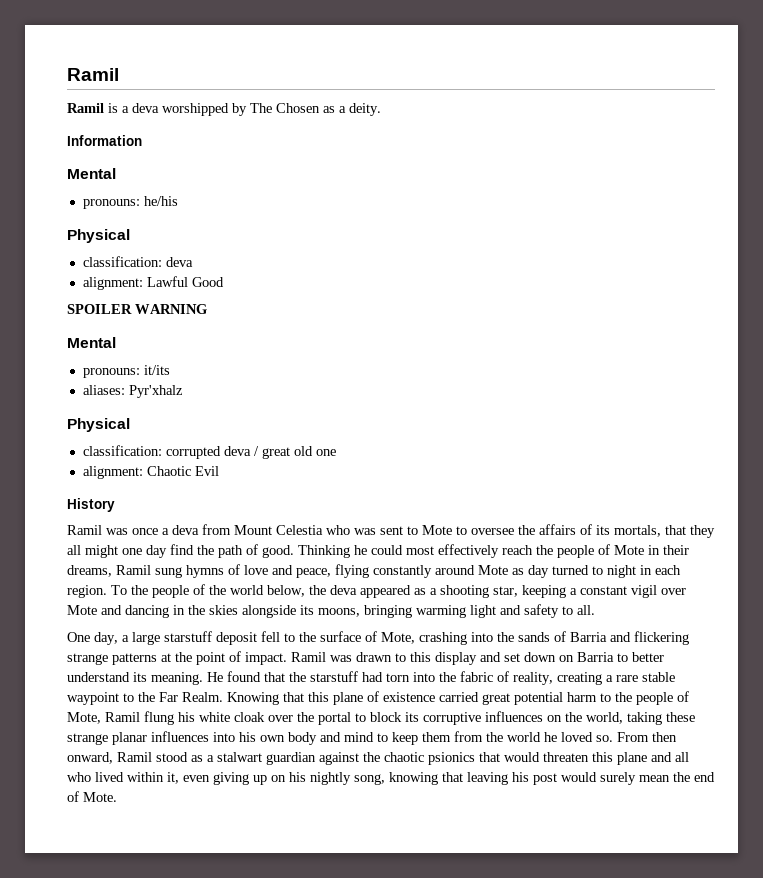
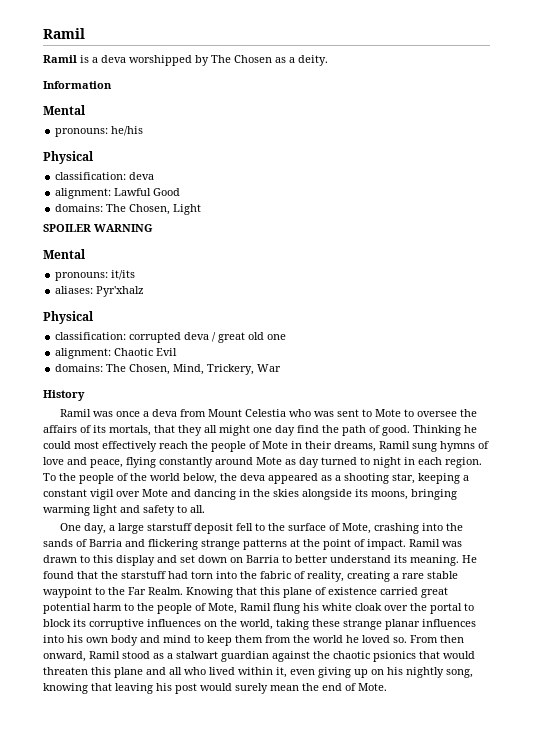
(224, 282) none -> [55,204,202,215] // domains: The Chosen, Light
(219, 471) none -> [55,364,282,375] // domains: The Chosen, Mind, Trickery, War

